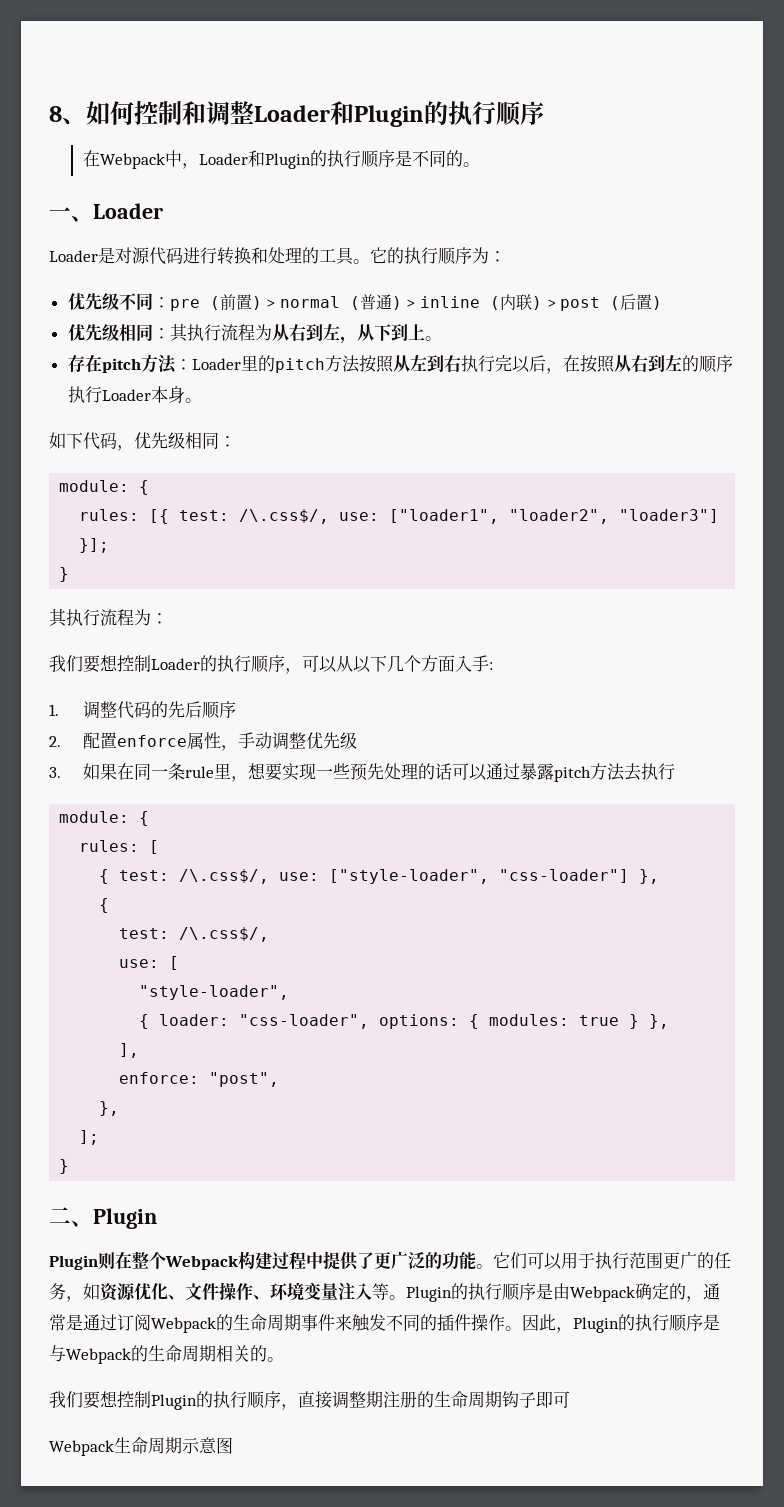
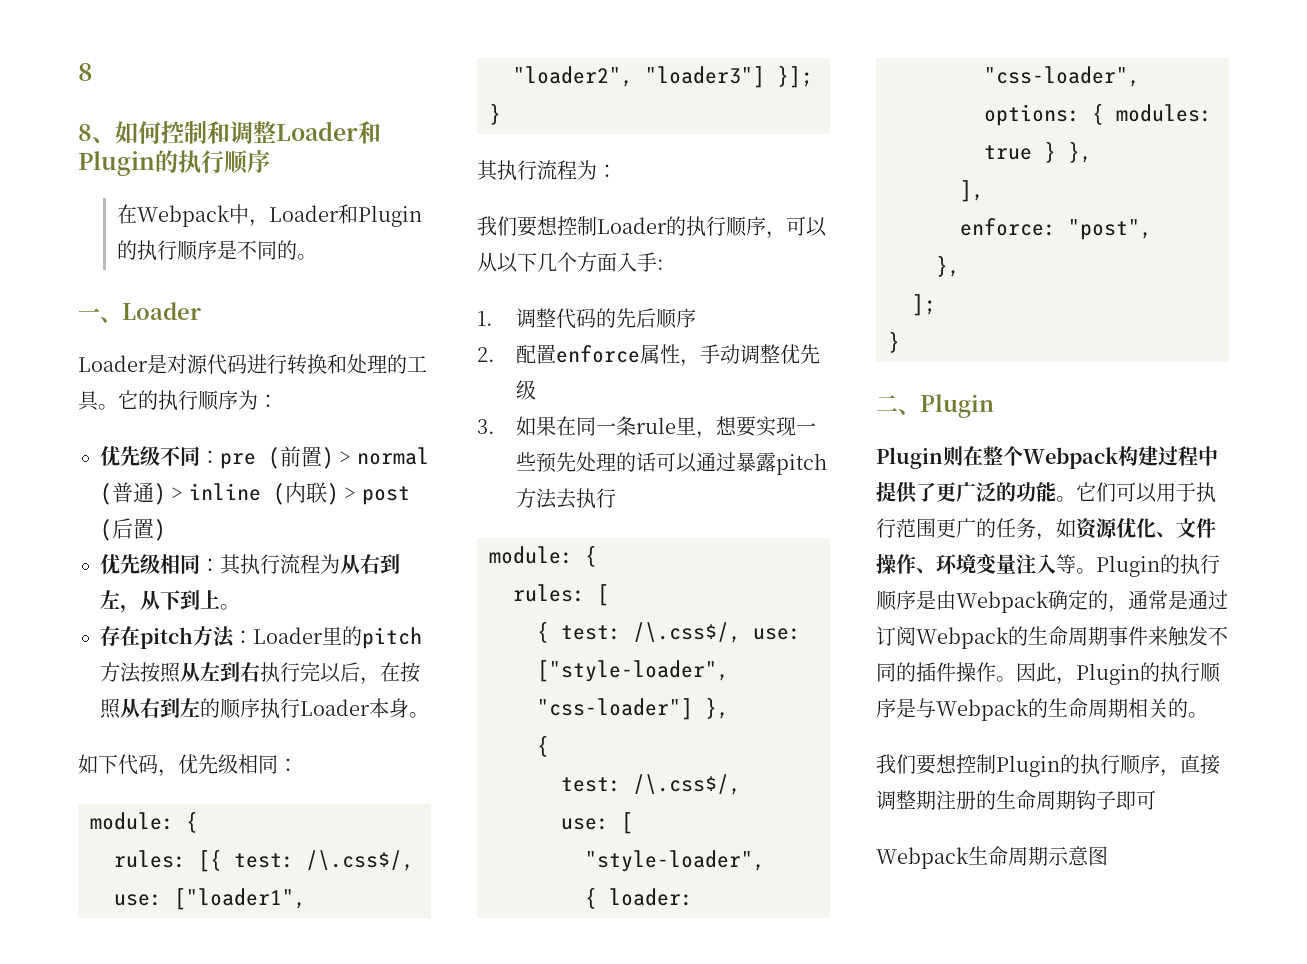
[49,106,62,122] 8 -> [78,63,93,81] [78,124,92,141] 8 // 8

